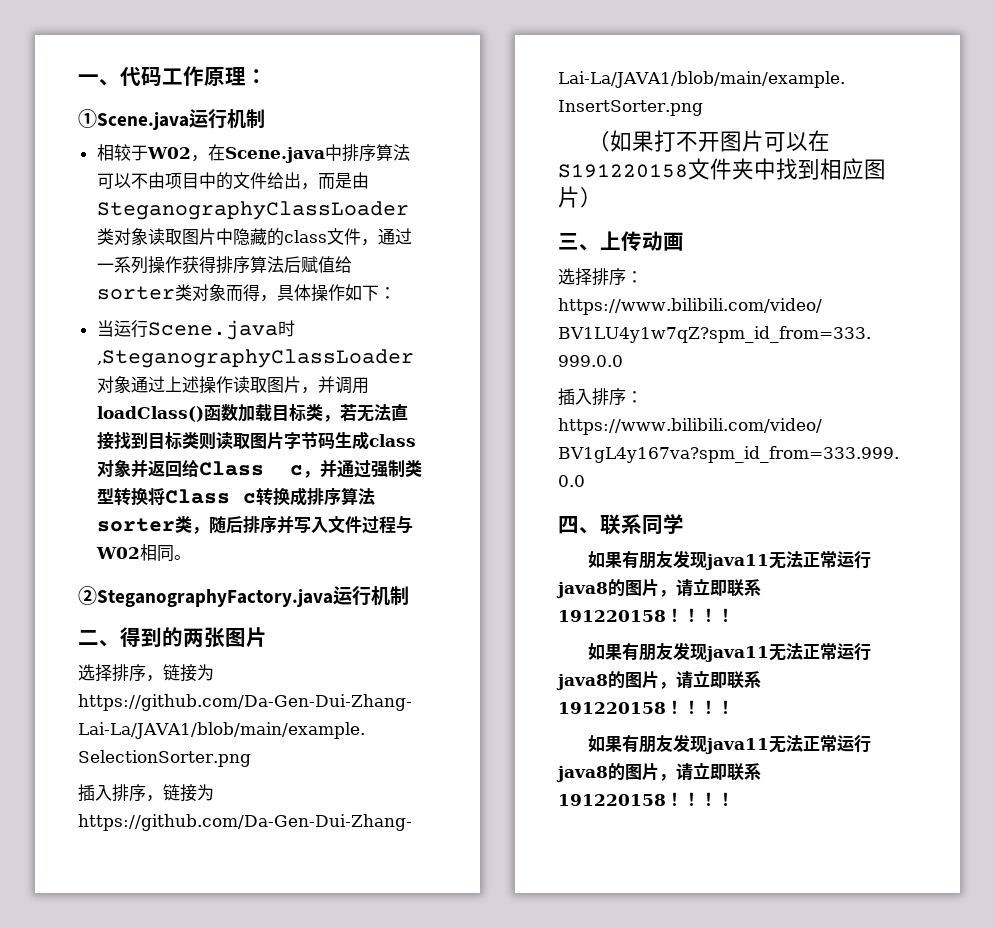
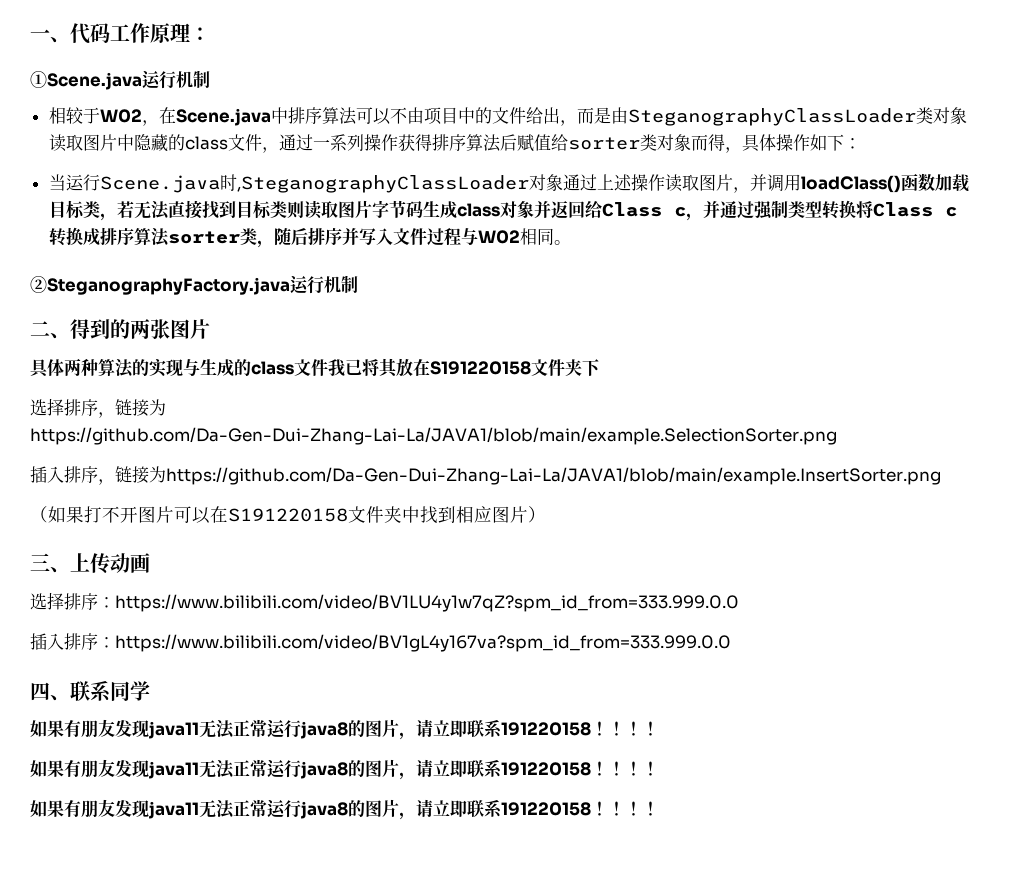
(267, 637) none -> [30,358,600,378] // 具体两种算法的实现与生成的class文件我已将其放在S191220158文件夹下

